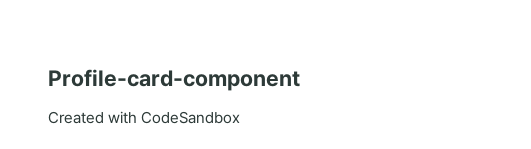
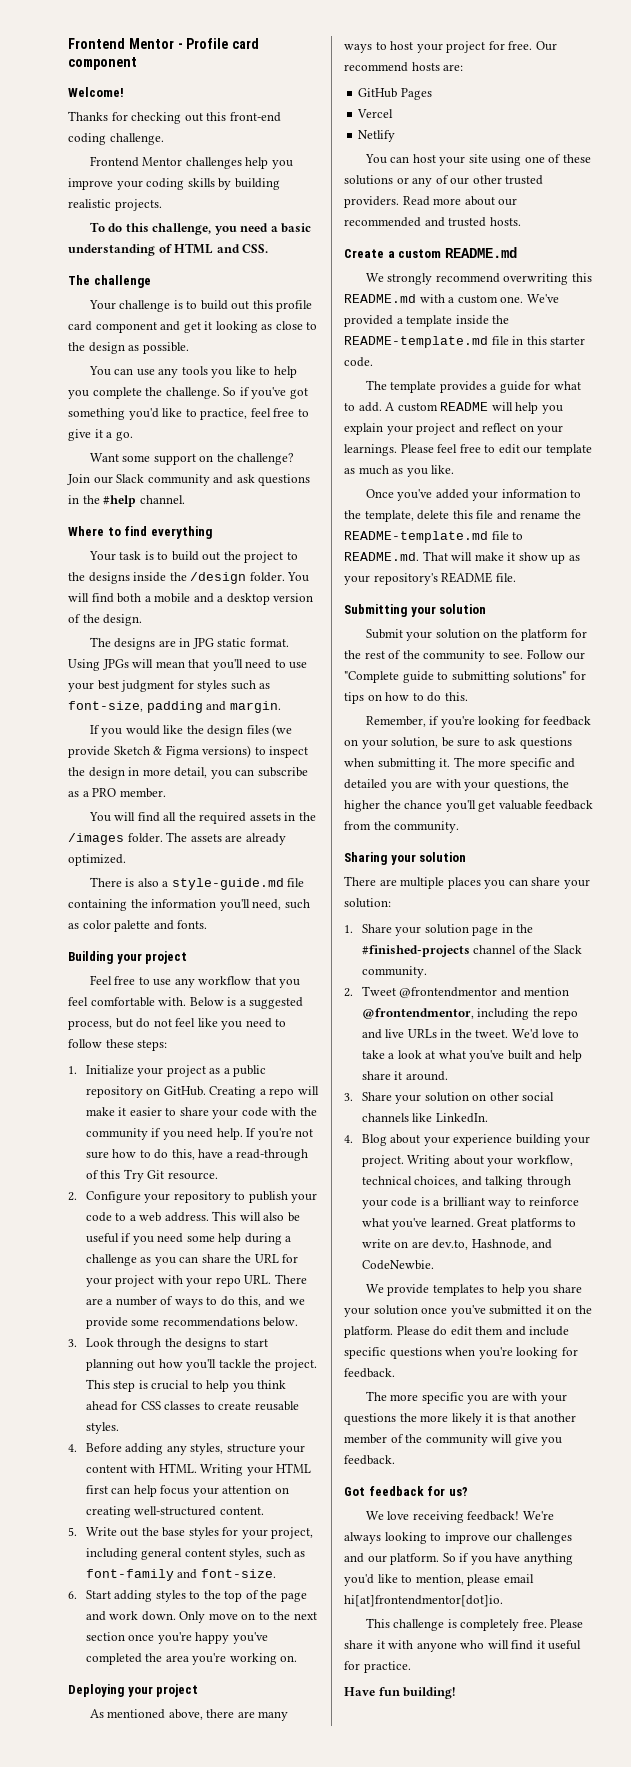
[48,69,300,91] [48,111,241,124] Profile-card-component // Created with CodeSandbox -> [68,38,260,49] [68,57,137,70] [68,87,124,97] [68,111,281,124] [68,133,164,145] [89,156,293,169] [68,178,280,190] [68,199,162,211] [89,222,312,235] [68,243,269,256] [68,275,151,288] [88,300,313,312] [68,321,318,333] [68,342,189,354] [88,366,297,378] [68,387,308,399] [68,408,309,420] [68,429,133,441] [89,453,295,465] [67,474,311,486] [68,495,185,507] [68,526,212,539] [88,551,298,563] [68,572,310,584] [68,593,314,605] [68,614,143,626] [89,637,289,650] [68,659,308,671] [68,680,271,692] [68,701,281,713] [89,724,293,737] [68,745,309,758] [68,767,308,779] [68,788,166,798] [88,812,316,824] [68,832,286,845] [68,854,126,866] [89,877,305,890] [68,899,310,911] [68,920,208,932] [68,951,188,964] [89,975,301,988] [68,997,304,1009] [68,1018,287,1030] [68,1039,168,1051] [68,1065,267,1077] [85,1086,319,1098] [85,1107,317,1119] [85,1128,314,1140] [85,1149,309,1161] [85,1169,218,1182] [68,1191,318,1203] [85,1211,300,1222] [85,1233,292,1245] [85,1254,299,1266] [85,1274,307,1287] [85,1296,305,1308] [85,1317,299,1329] [68,1338,269,1350] [85,1359,317,1371] [85,1379,287,1392] [85,1401,299,1411] [85,1422,119,1434] [68,1443,306,1455] [85,1463,312,1476] [85,1485,289,1497] [85,1506,264,1518] [68,1527,314,1539] [85,1548,306,1560] [85,1569,276,1581] [68,1590,307,1602] [85,1611,317,1623] [85,1632,268,1644] [85,1653,298,1665] [68,1684,199,1697] [89,1709,289,1721] [344,41,557,53] [344,62,464,72] [358,88,432,100] [357,109,394,118] [358,130,396,142] [364,154,591,166] [344,175,544,187] [344,196,518,208] [344,217,521,227] [344,247,517,258] [365,273,592,285] [344,294,559,304] [344,315,510,327] [344,336,586,348] [344,357,373,367] [365,380,581,393] [344,402,563,414] [344,423,564,435] [344,444,592,456] [344,465,455,477] [365,489,582,501] [344,510,581,522] [344,531,524,543] [344,551,580,564] [344,572,516,585] [344,604,487,617] [365,629,587,641] [344,649,586,662] [344,671,586,683] [344,692,468,704] [365,716,592,728] [344,737,572,749] [344,757,576,770] [344,779,570,791] [344,800,594,812] [344,821,460,833] [344,852,467,865] [344,876,590,889] [344,898,391,908] [344,924,534,936] [361,945,582,957] [361,966,427,978] [344,986,570,998] [361,1008,579,1020] [361,1029,579,1039] [361,1050,582,1062] [361,1071,448,1081] [344,1092,555,1104] [361,1113,488,1123] [344,1134,591,1146] [361,1155,573,1167] [361,1176,571,1188] [361,1197,580,1209] [361,1218,577,1230] [361,1239,553,1250] [361,1260,434,1270] [365,1284,582,1296] [344,1305,592,1317] [344,1326,570,1338] [344,1347,578,1359] [344,1368,395,1378] [365,1391,567,1404] [344,1413,576,1425] [344,1434,563,1446] [344,1455,395,1465] [344,1486,468,1496] [365,1511,554,1523] [344,1532,572,1544] [344,1553,573,1565] [344,1574,534,1586] [344,1595,503,1607] [365,1618,584,1631] [344,1640,582,1652] [344,1661,411,1673] [344,1687,456,1699] Frontend Mentor - Profile card component // Welcome! // Thanks for checking out this front-end coding challenge. // Frontend Mentor challenges help you improve your coding skills by building realistic projects. // To do this challenge, you need a basic understanding of HTML and CSS. // The challenge // Your challenge is to build out this profile card component and get it looking as close to the design as possible. // You can use any tools you like to help you complete the challenge. So if you've got something you'd like to practice, feel free to give it a go. // Want some support on the challenge? Join our Slack community and ask questions in the #help channel. // Where to find everything // Your task is to build out the project to the designs inside the /design folder. You will find both a mobile and a desktop version of the design. // The designs are in JPG static format. Using JPGs will mean that you'll need to use your best judgment for styles such as font-size, padding and margin. // If you would like the design files (we provide Sketch & Figma versions) to inspect the design in more detail, you can subscribe as a PRO member. // You will find all the required assets in the /images folder. The assets are already optimized. // There is also a style-guide.md file containing the information you'll need, such as color palette and fonts. // Building your project // Feel free to use any workflow that you feel comfortable with. Below is a suggested process, but do not feel like you need to follow these steps: // 1. Initialize your project as a public repository on GitHub. Creating a repo will make it easier to share your code with the community if you need help. If you're not sure how to do this, have a read-through of this Try Git resource. // 2. Configure your repository to publish your code to a web address. This will also be useful if you need some help during a challenge as you can share the URL for your project with your repo URL. There are a number of ways to do this, and we provide some recommendations below. // 3. Look through the designs to start planning out how you'll tackle the project. This step is crucial to help you think ahead for CSS classes to create reusable styles. // 4. Before adding any styles, structure your content with HTML. Writing your HTML first can help focus your attention on creating well-structured content. // 5. Write out the base styles for your project, including general content styles, such as font-family and font-size. // 6. Start adding styles to the top of the page and work down. Only move on to the next section once you're happy you've completed the area you're working on. // Deploying your project // As mentioned above, there are many ways to host your project for free. Our recommend hosts are: // GitHub Pages // Vercel // Netlify // You can host your site using one of these solutions or any of our other trusted providers. Read more about our recommended and trusted hosts. // Create a custom README.md // We strongly recommend overwriting this README.md with a custom one. We've provided a template inside the README-template.md file in this starter code. // The template provides a guide for what to add. A custom README will help you explain your project and reflect on your learnings. Please feel free to edit our template as much as you like. // Once you've added your information to the template, delete this file and rename the README-template.md file to README.md. That will make it show up as your repository's README file. // Submitting your solution // Submit your solution on the platform for the rest of the community to see. Follow our "Complete guide to submitting solutions" for tips on how to do this. // Remember, if you're looking for feedback on your solution, be sure to ask questions when submitting it. The more specific and detailed you are with your questions, the higher the chance you'll get valuable feedback from the community. // Sharing your solution // There are multiple places you can share your solution: // 1. Share your solution page in the #finished-projects channel of the Slack community. // 2. Tweet @frontendmentor and mention @frontendmentor, including the repo and live URLs in the tweet. We'd love to take a look at what you've built and help share it around. // 3. Share your solution on other social channels like LinkedIn. // 4. Blog about your experience building your project. Writing about your workflow, technical choices, and talking through your code is a brilliant way to reinforce what you've learned. Great platforms to write on are dev.to, Hashnode, and CodeNewbie. // We provide templates to help you share your solution once you've submitted it on the platform. Please do edit them and include specific questions when you're looking for feedback. // The more specific you are with your questions the more likely it is that another member of the community will give you feedback. // Got feedback for us? // We love receiving feedback! We're always looking to improve our challenges and our platform. So if you have anything you'd like to mention, please email hi[at]frontendmentor[dot]io. // This challenge is completely free. Please share it with anyone who will find it useful for practice. // Have fun building!

